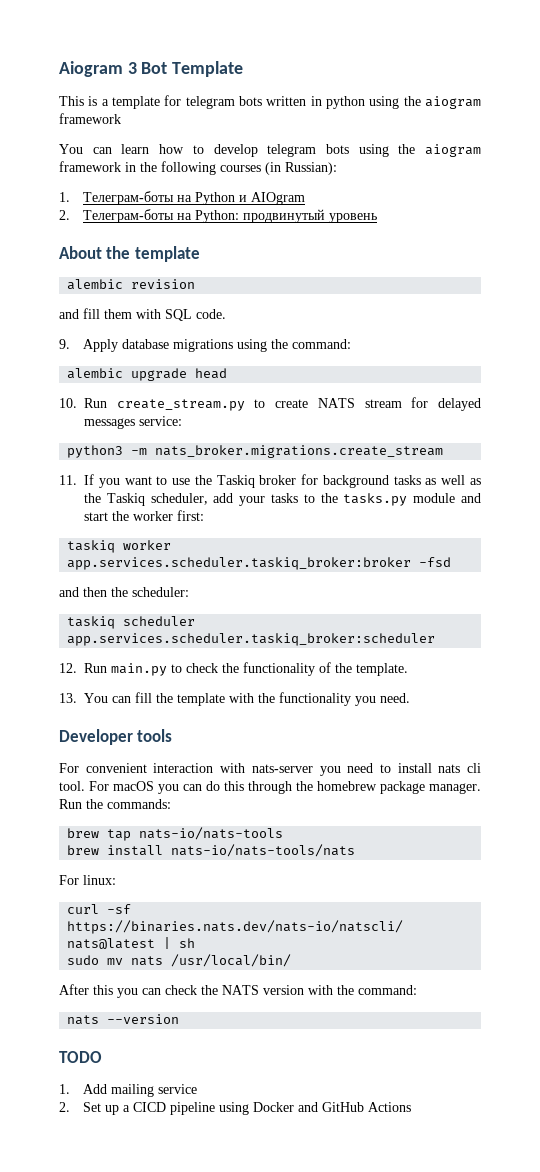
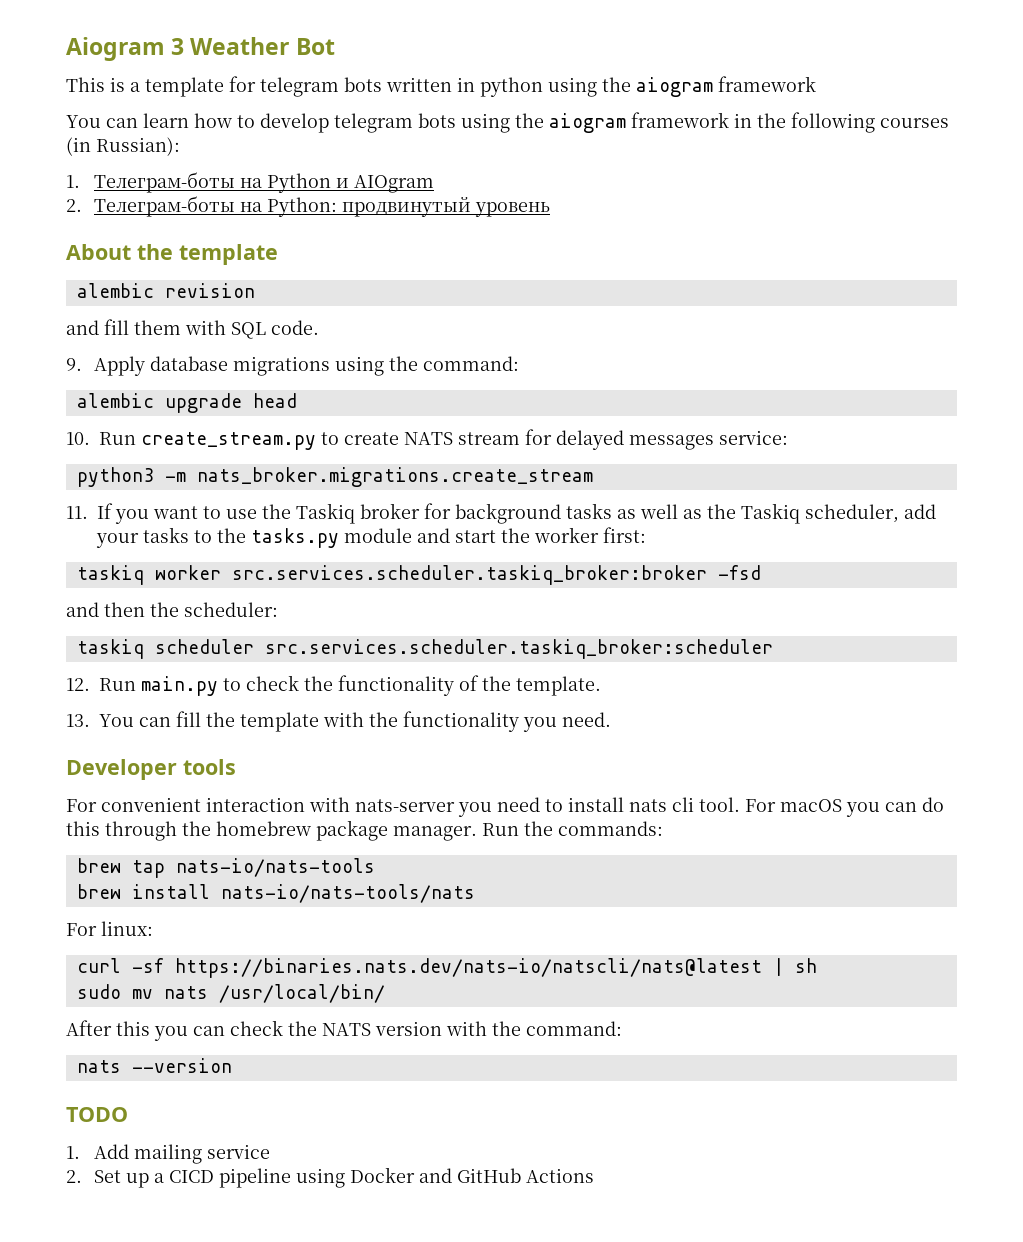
(137, 68) none -> [190,37,290,55] Weather
[172,61,244,77] Template -> (335, 46) none
[67,557,412,570] app.services.scheduler.taskiq_broker:broker -> [231,565,707,585] src.services.scheduler.taskiq_broker:broker
[67,633,436,646] app.services.scheduler.taskiq_broker:scheduler -> [264,639,773,659] src.services.scheduler.taskiq_broker:scheduler

